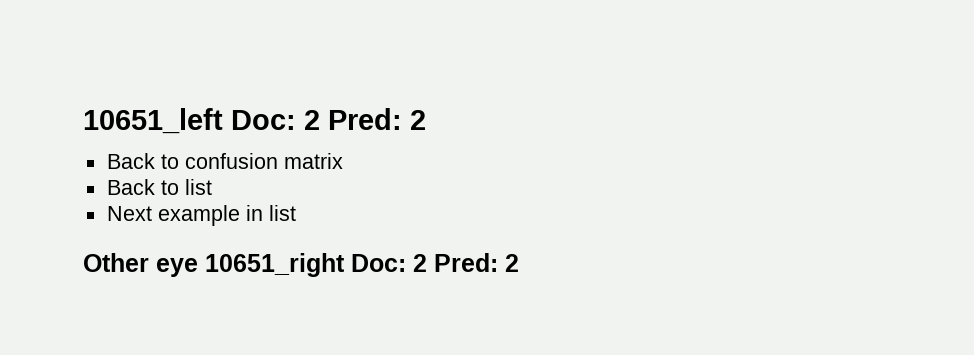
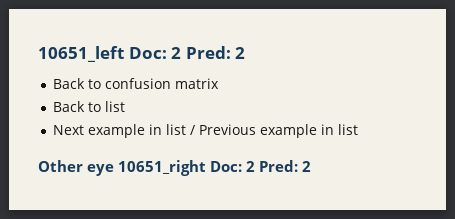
(296, 213) none -> [189,124,358,138] / Previous example in list

